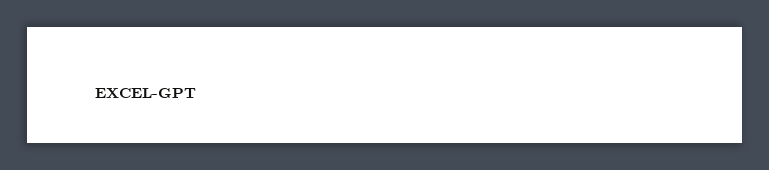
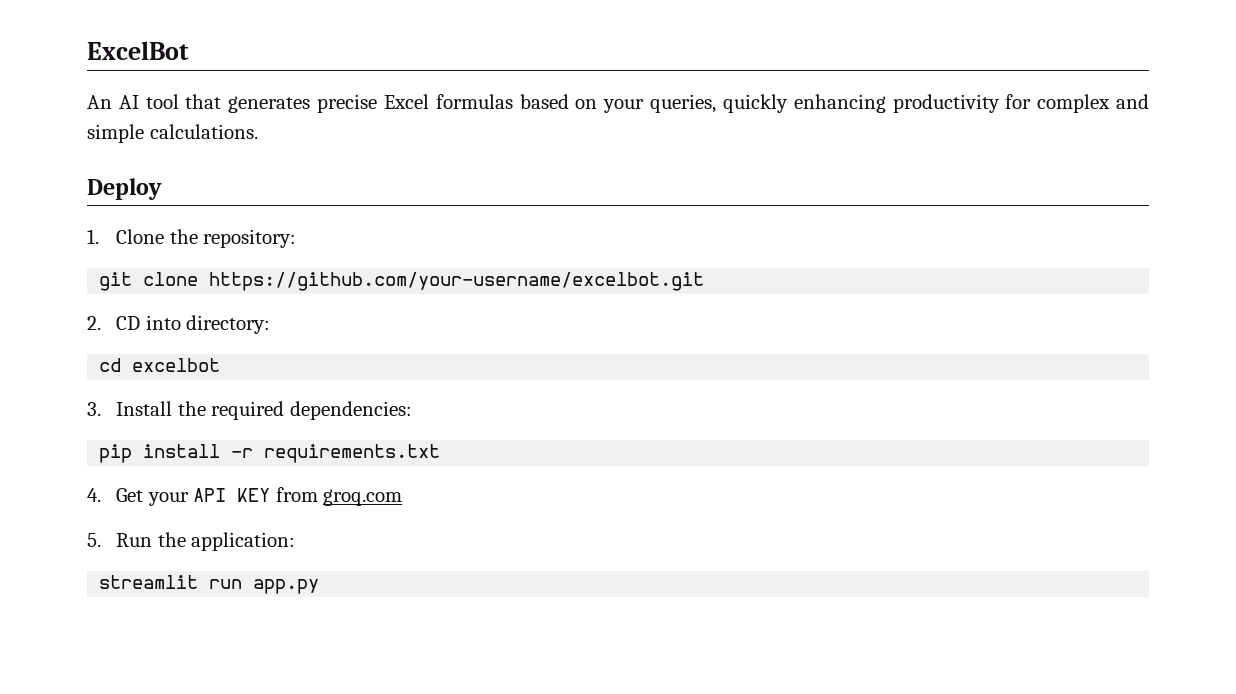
[95,88,196,98] EXCEL-GPT -> [87,41,189,60] [87,94,1150,113] [87,124,258,143] [87,178,162,200] [87,229,297,248] [99,272,705,291] [87,315,271,334] [99,358,221,372] [87,401,412,420] [99,444,441,463] [87,487,403,506] [87,532,296,551] [99,575,320,594] ExcelBot // An AI tool that generates precise Excel formulas based on your queries, quickly enhancing productivity for complex and simple calculations. // Deploy // 1. Clone the repository: // git clone https://github.com/your-username/excelbot.git // 2. CD into directory: // cd excelbot // 3. Install the required dependencies: // pip install -r requirements.txt // 4. Get your API KEY from groq.com // 5. Run the application: // streamlit run app.py

